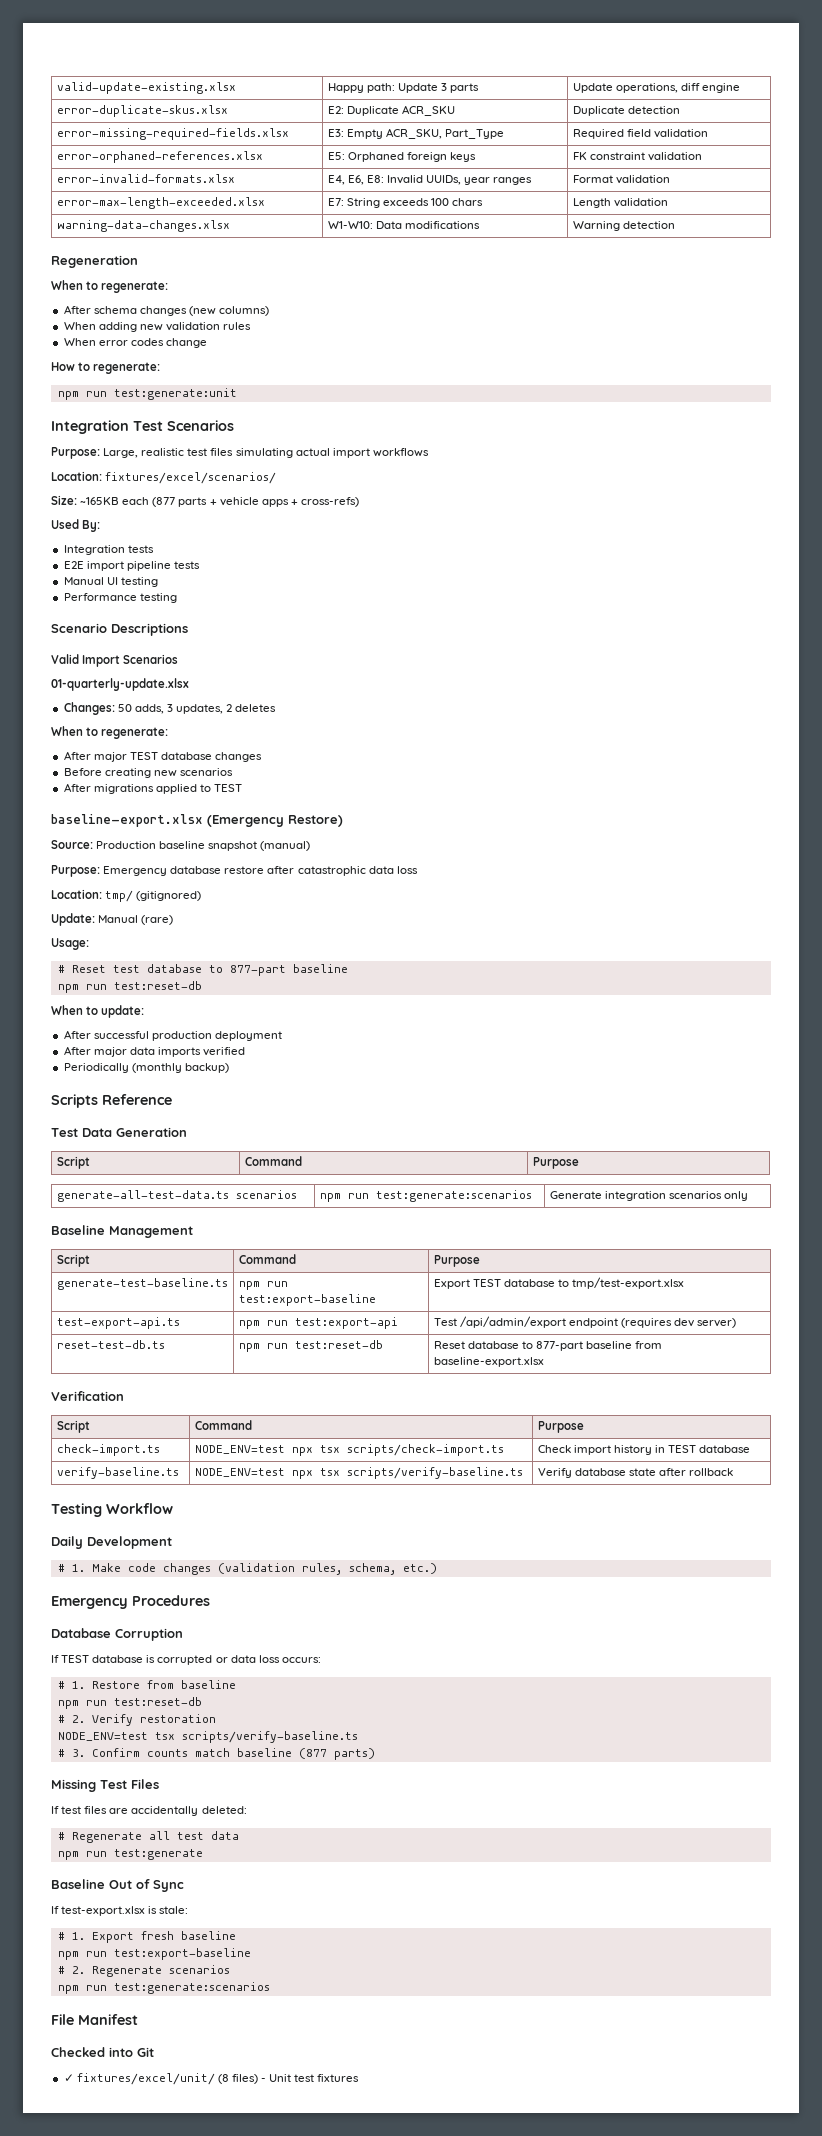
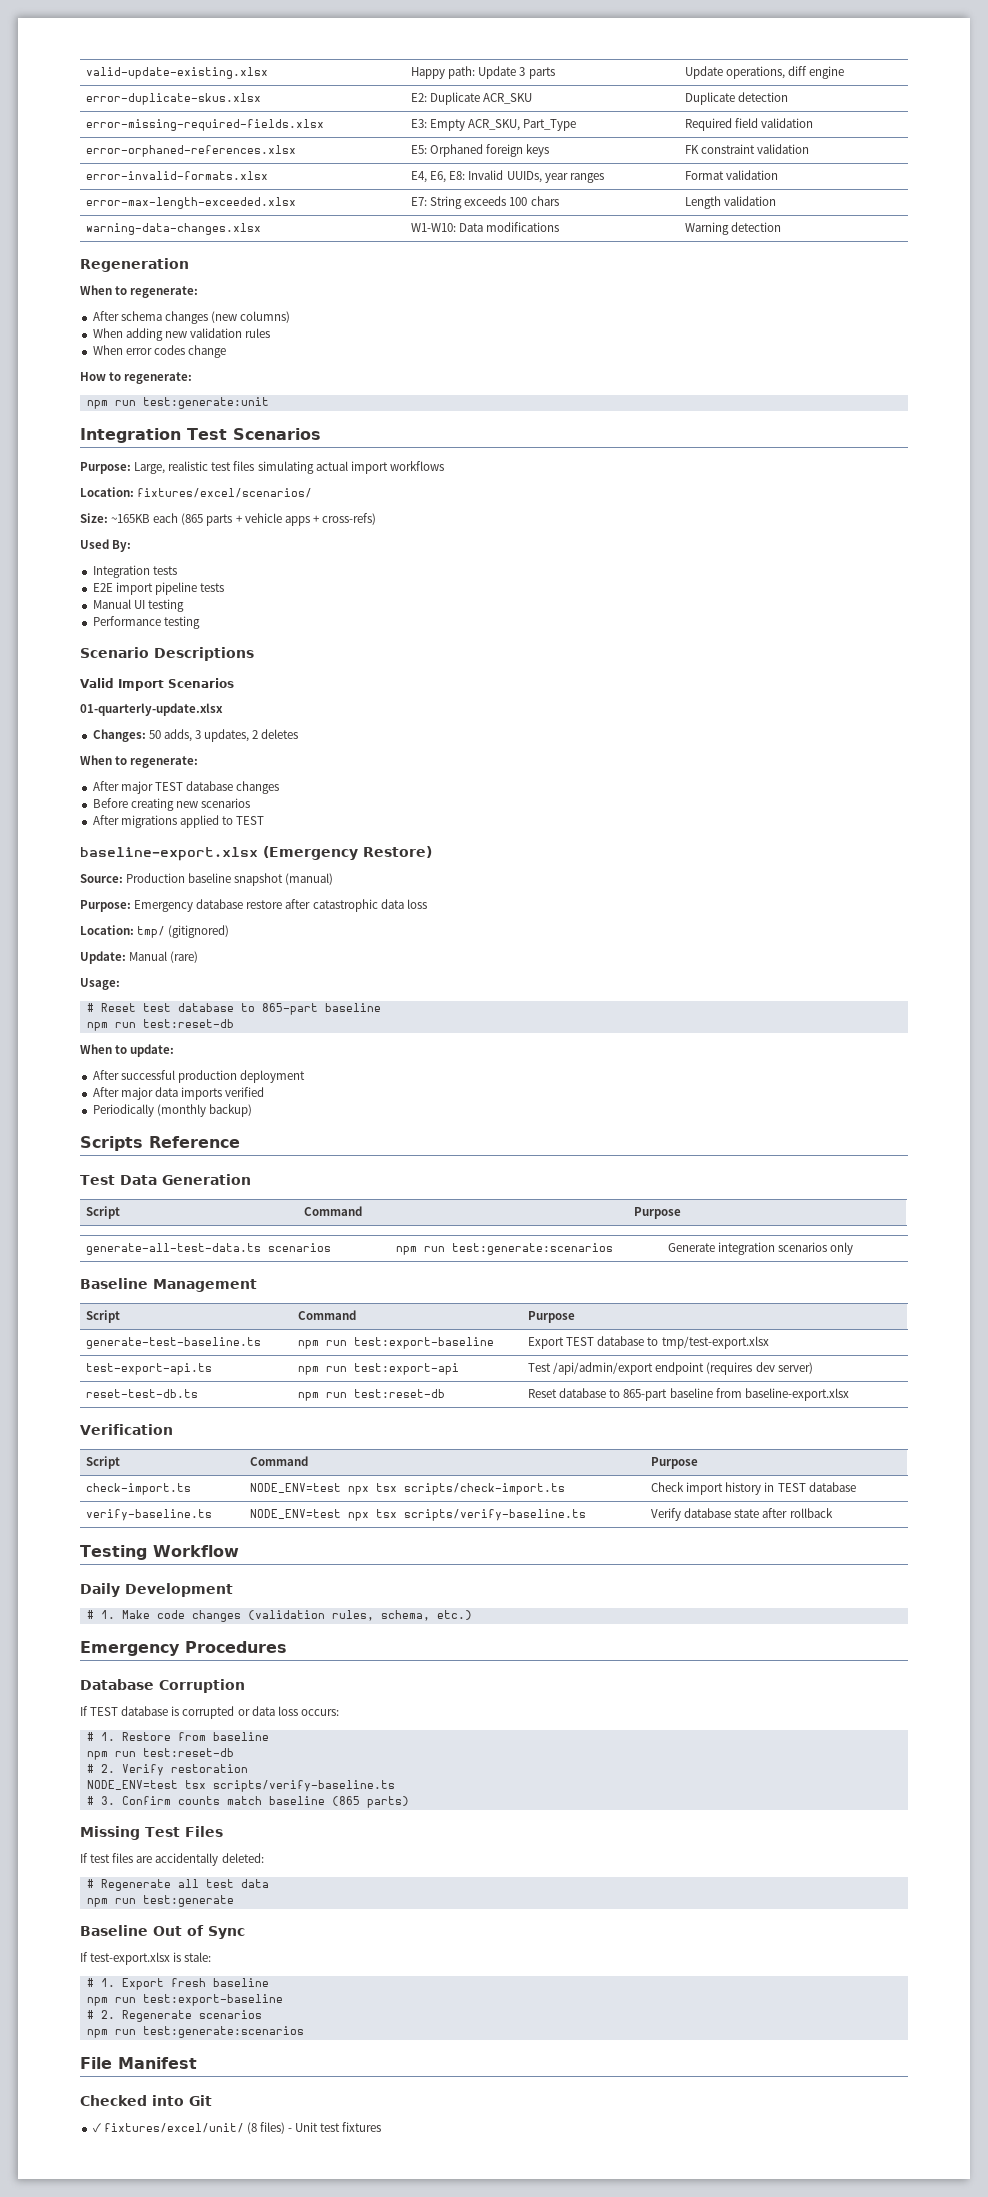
[152,497,176,507] (877 -> [181,513,204,525] (865
[229,965,286,976] 877-part -> [261,1003,318,1015] 865-part
[535,1341,583,1351] 877-part -> [623,1389,668,1401] 865-part
[298,1748,327,1759] (877 -> [331,1796,360,1806] (865

